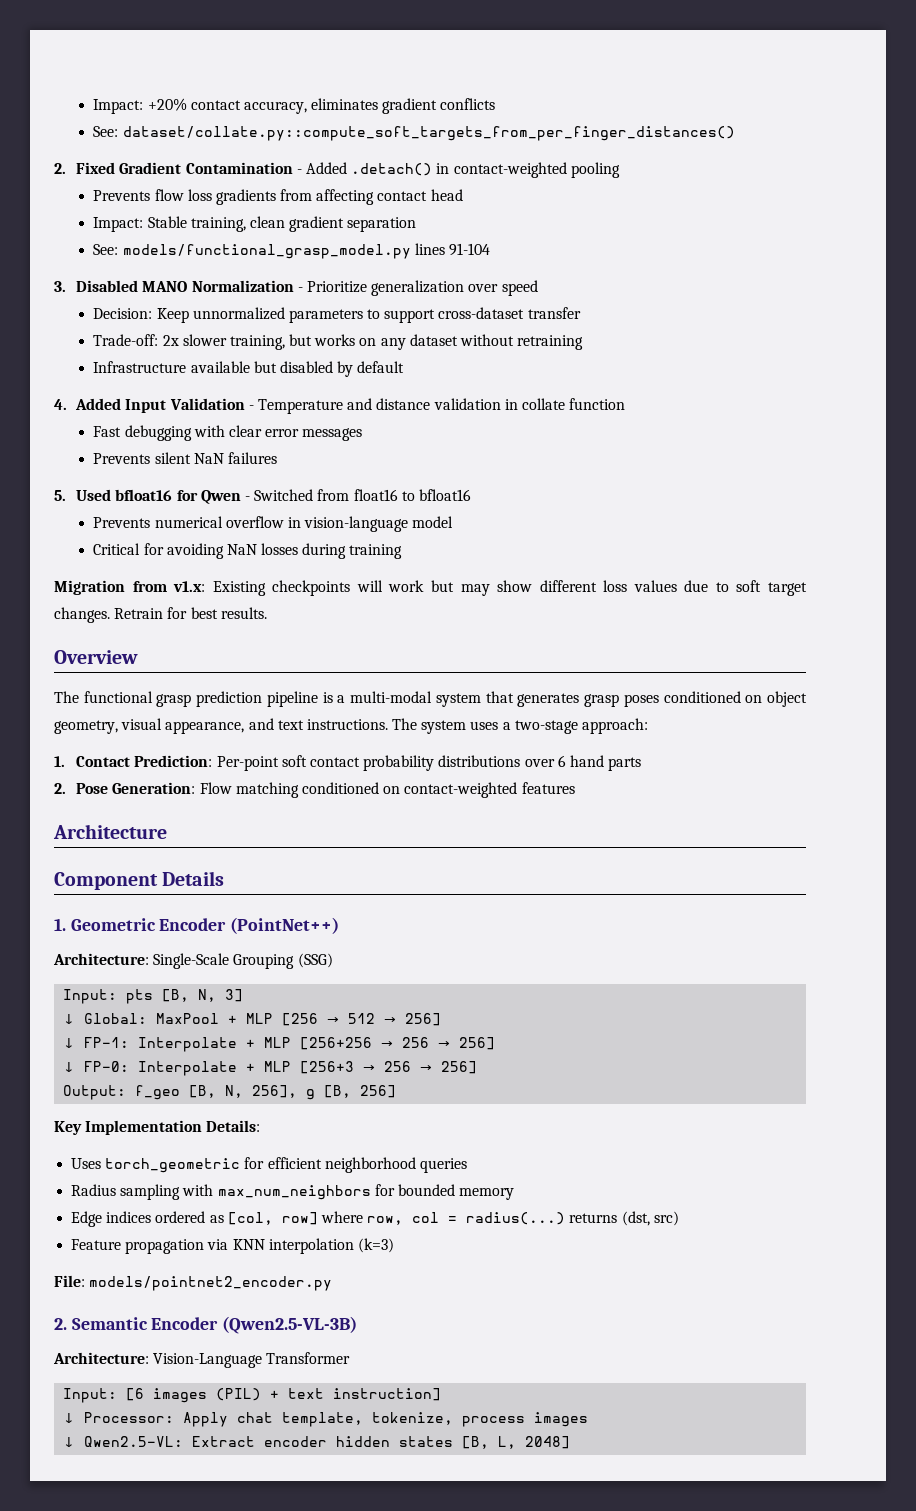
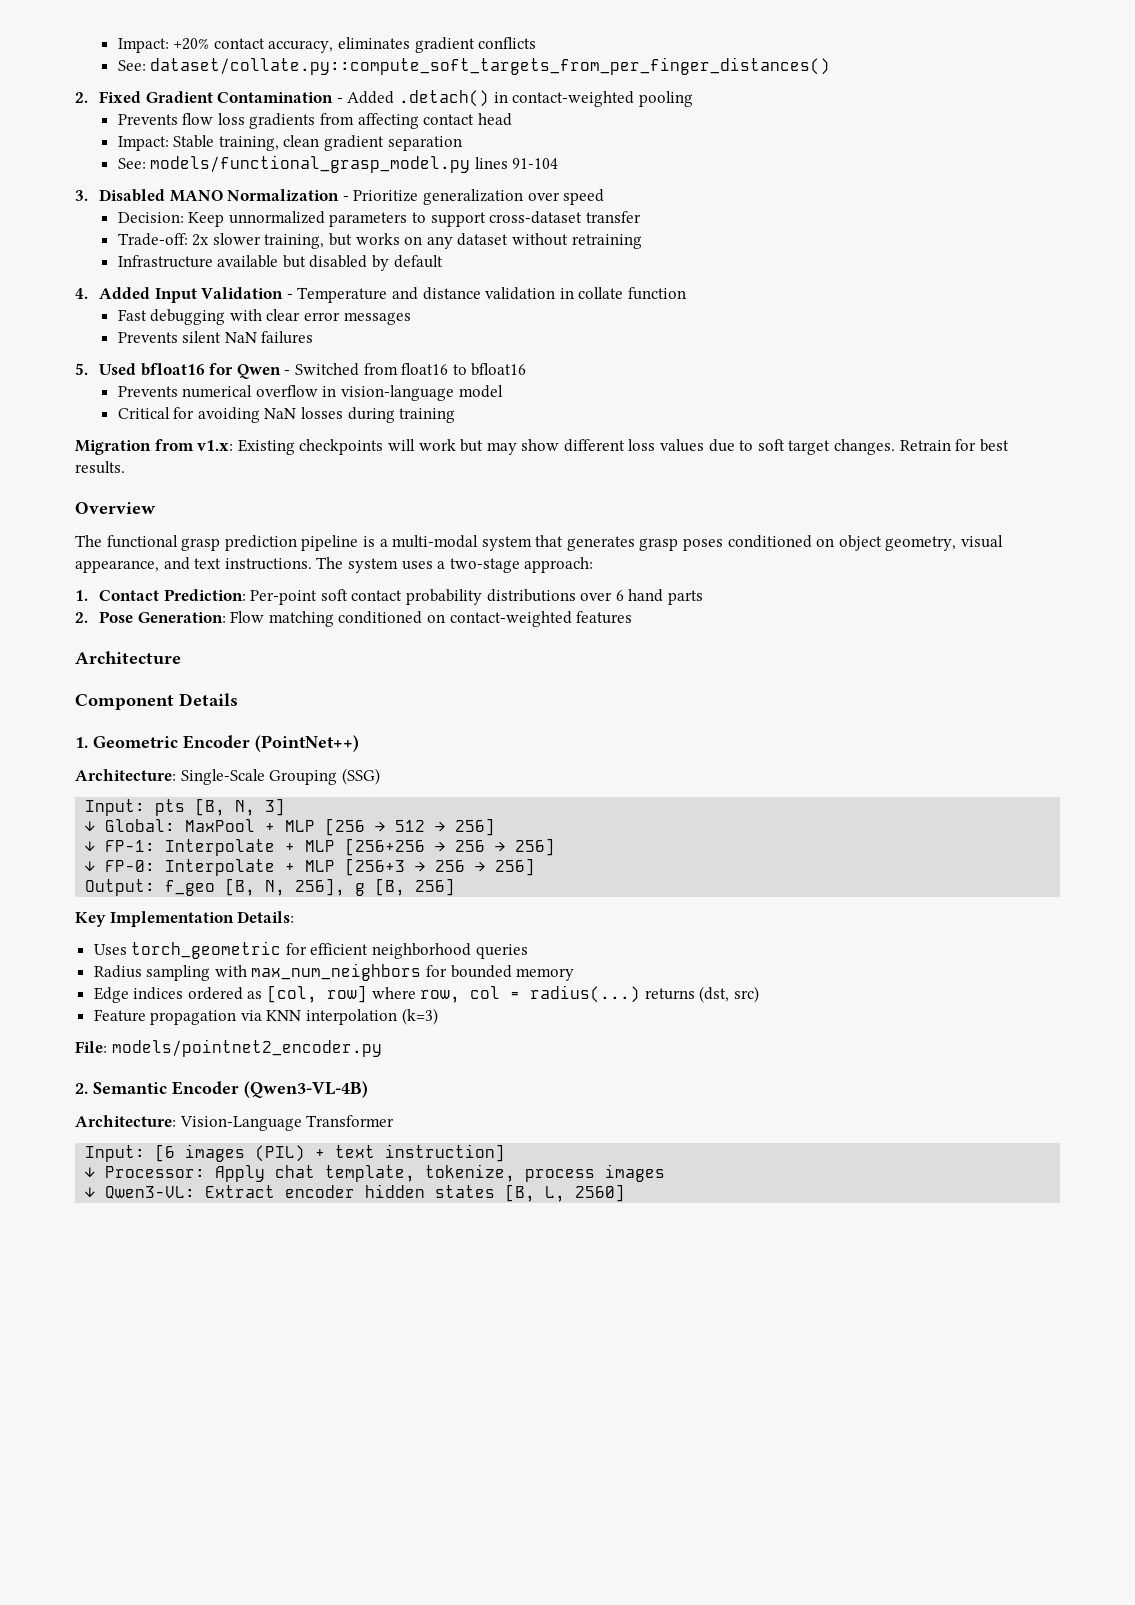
[222,1316,358,1334] (Qwen2.5-VL-3B) -> [244,1081,368,1098] (Qwen3-VL-4B)
[84,1436,184,1447] Qwen2.5-VL: -> [105,1186,196,1199] Qwen3-VL:
[525,1436,571,1449] 2048] -> [575,1184,626,1202] 2560]

